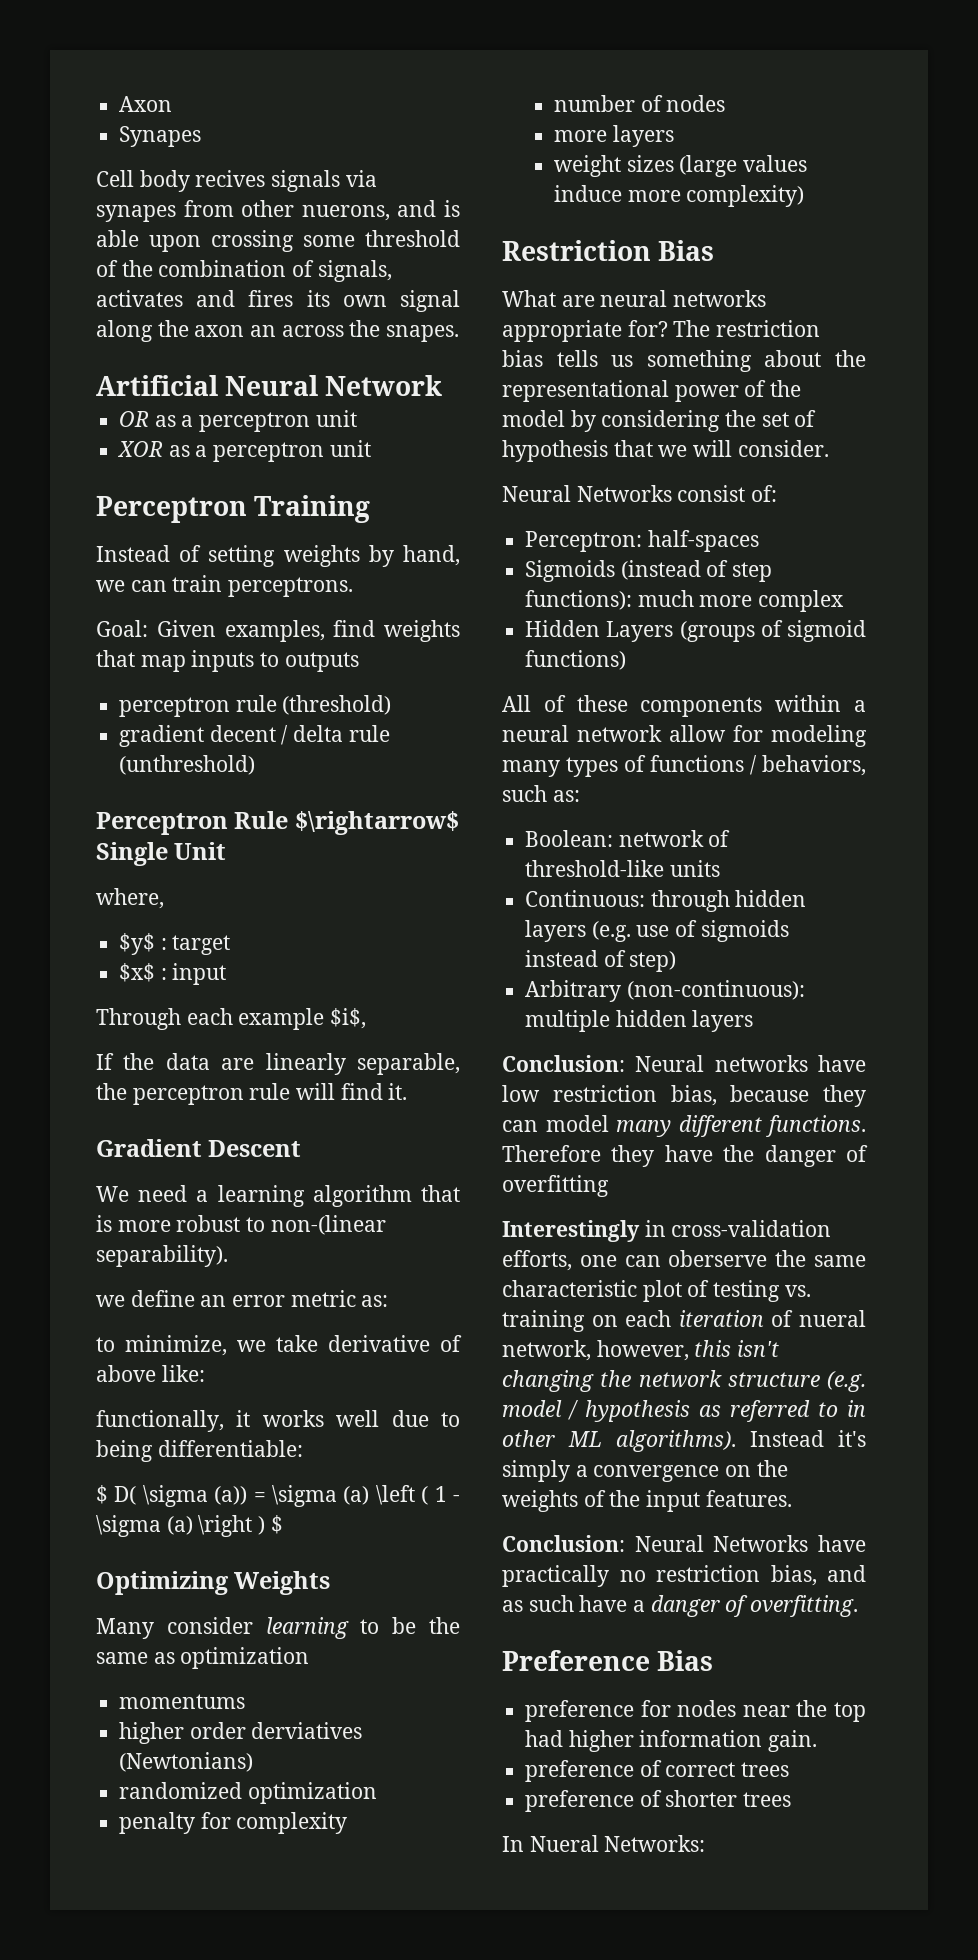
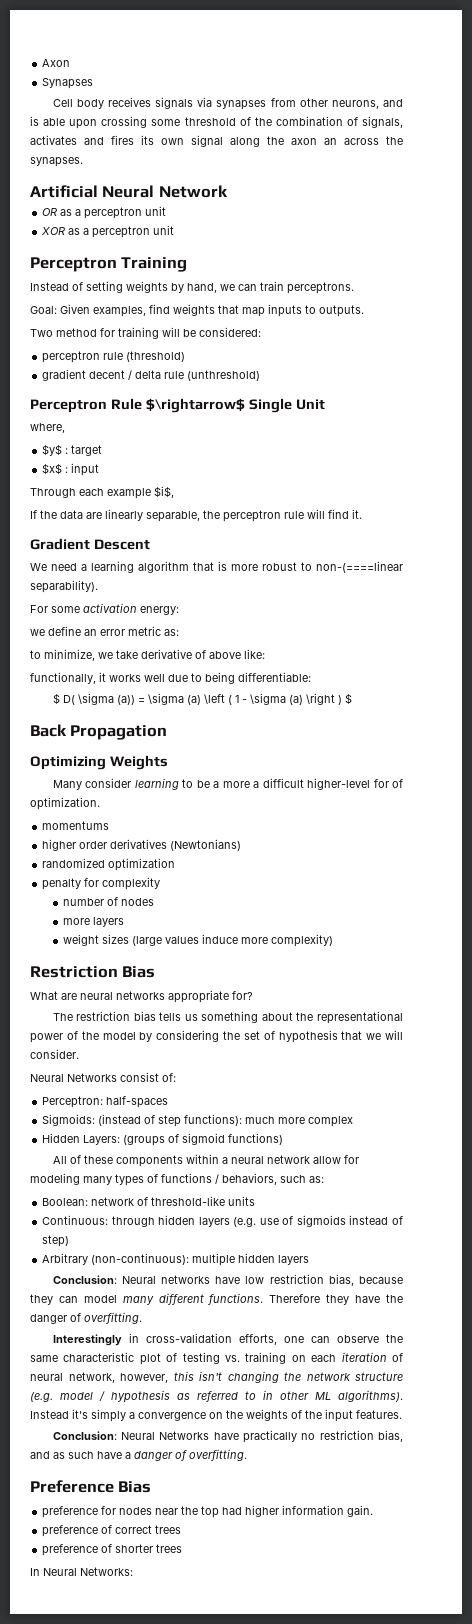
[119,126,202,147] Synapes -> [42,78,94,89] Synapses
[195,170,266,187] recives -> [108,97,152,107] receives
[96,205,176,222] synapes -> [216,100,267,110] synapses
[301,205,390,221] nuerons, -> [331,100,379,109] neurons,
[386,325,460,342] snapes. -> [30,157,83,167] synapses.
[284,652,359,672] outputs -> [319,305,364,317] [30,327,261,339] outputs. // Two method for training will be considered:
[270,1215,386,1235] non-(linear -> [316,561,403,573] non-(====linear
(228, 1256) none -> [30,603,179,615] // For some activation energy:
(283, 1524) none -> [30,724,168,740] // Back Propagation
[429,1617,460,1634] [96,1647,310,1669] the same as optimization -> [213,778,403,790] [30,797,100,810] a more a difficult higher-level for of optimization.
[251,1722,363,1739] derviatives -> [110,839,168,849] derivatives
(668, 328) none -> (253, 995) //
[525,560,616,582] Sigmoids -> [42,1114,96,1126] Sigmoids:
[606,621,674,642] Layers -> [83,1135,121,1145] Layers:
[502,1175,609,1197] overfitting -> [84,1312,142,1324] overfitting.
[668,1250,768,1267] oberserve -> [336,1335,379,1343] observe
[799,1310,866,1327] nueral -> [30,1373,63,1381] neural
[529,1835,599,1852] Nueral -> [43,1568,77,1576] Neural

